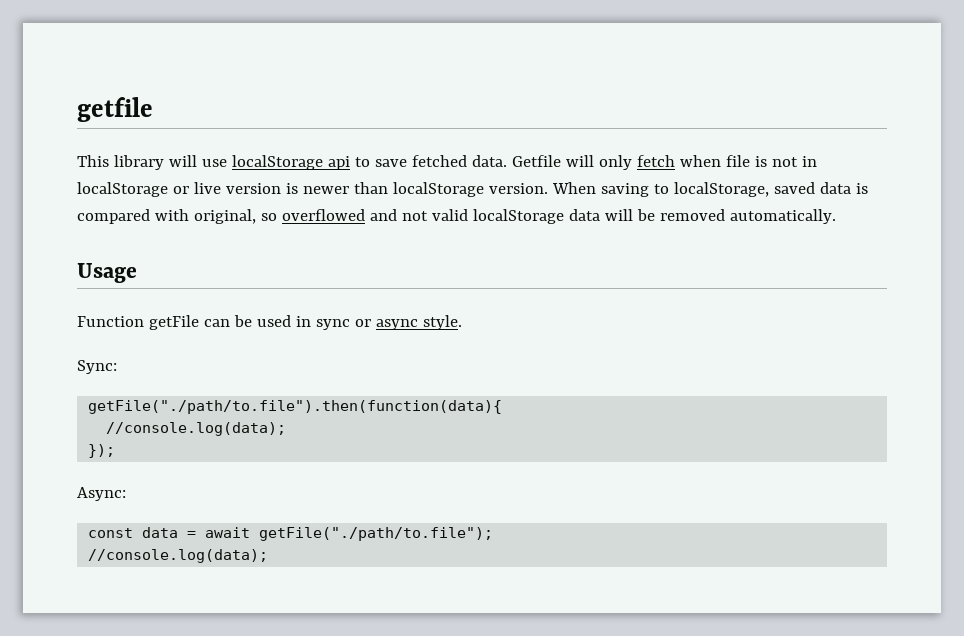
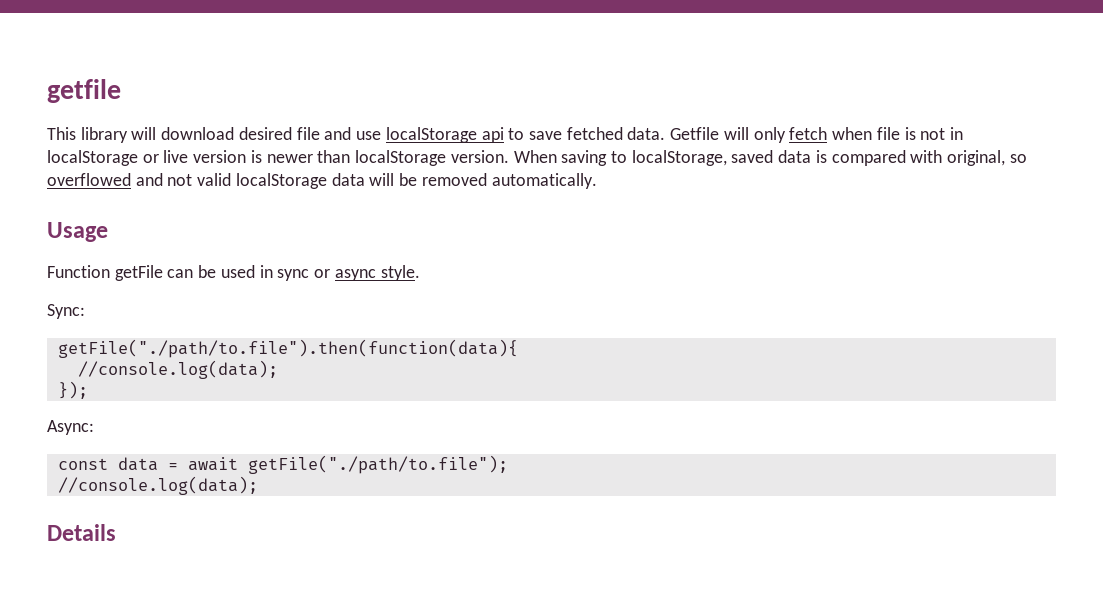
(197, 161) none -> [161,127,352,140] download desired file and
(269, 556) none -> [47,524,116,541] // Details

